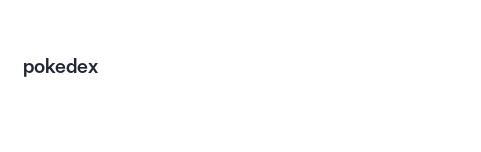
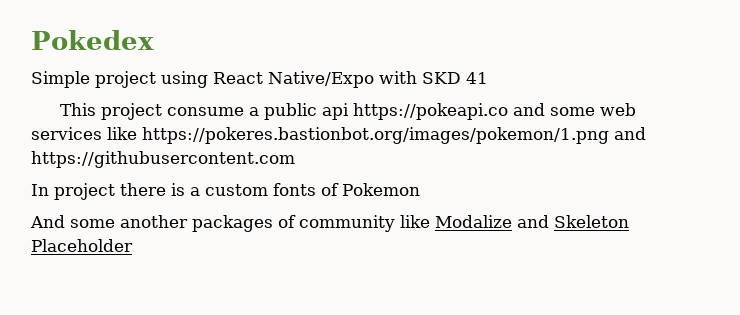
[23,58,99,77] pokedex -> [31,30,154,50] [31,71,488,88] [59,103,636,120] [31,127,646,144] [31,151,295,168] [31,183,420,200] [30,215,629,232] [31,239,133,252] Pokedex // Simple project using React Native/Expo with SKD 41 // This project consume a public api https://pokeapi.co and some web services like https://pokeres.bastionbot.org/images/pokemon/1.png and https://githubusercontent.com // In project there is a custom fonts of Pokemon // And some another packages of community like Modalize and Skeleton Placeholder

